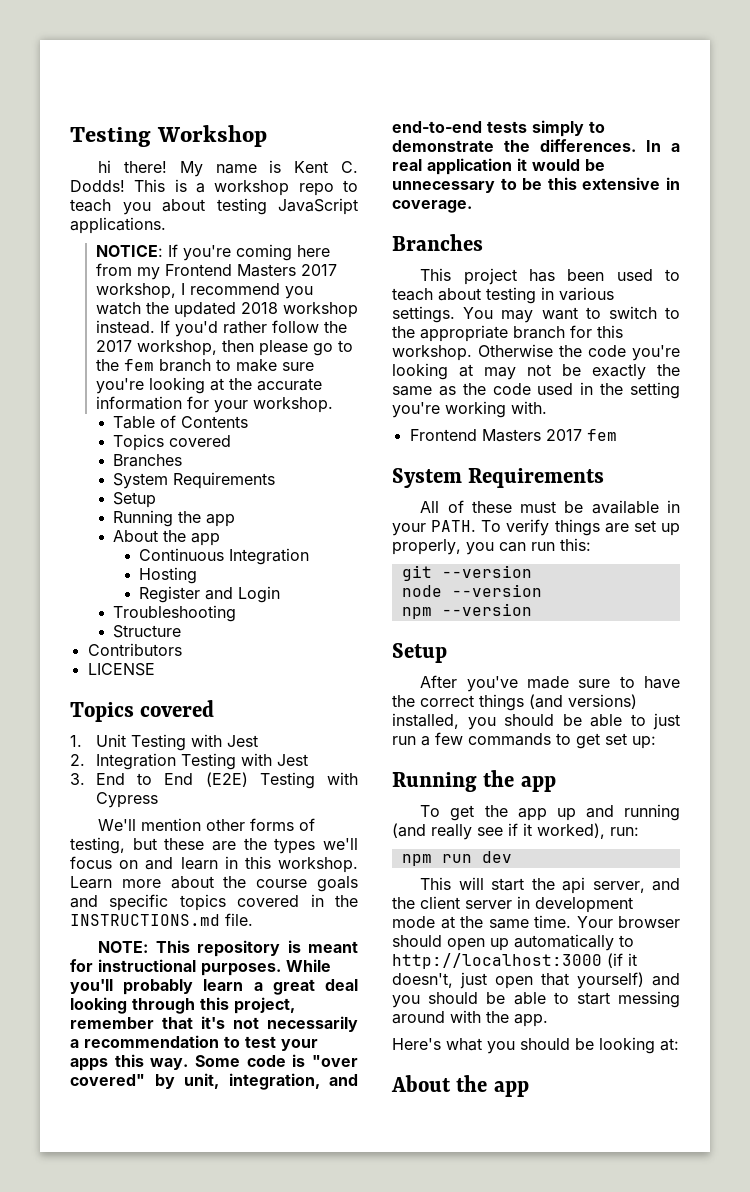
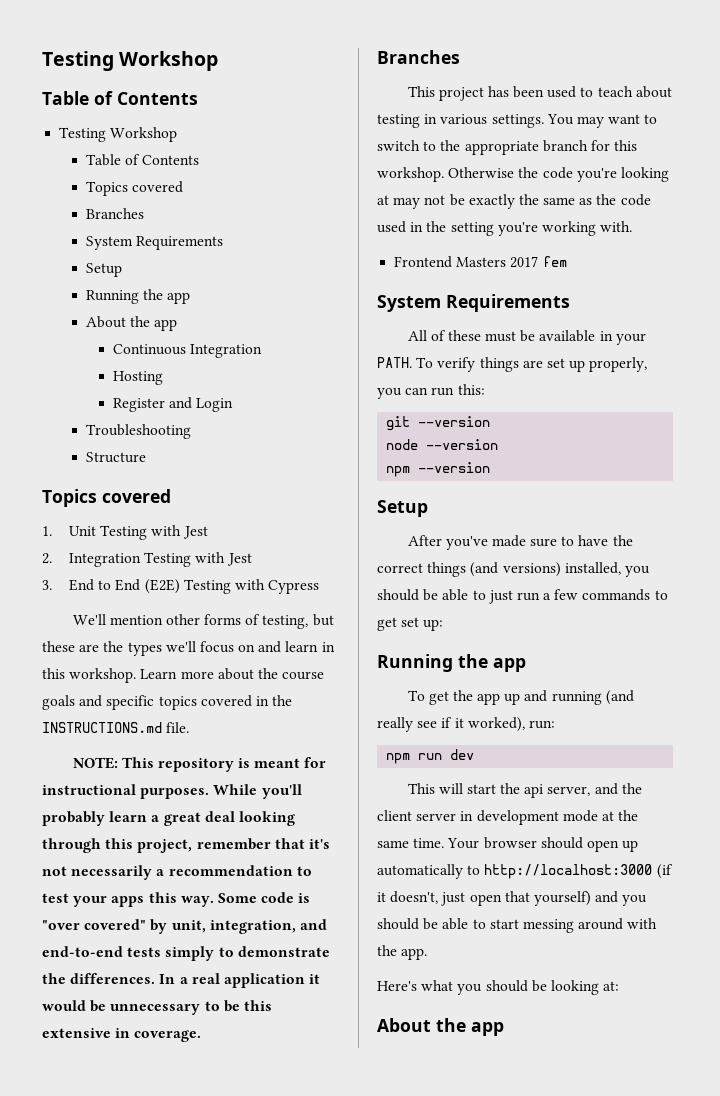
[70,125,268,147] [98,160,358,177] [70,179,358,196] [70,198,358,215] [70,217,166,234] [95,244,330,261] [95,263,337,280] [95,283,313,299] [95,302,358,318] [95,320,347,337] [95,340,353,356] [95,359,314,372] [95,377,322,394] [95,396,333,413] Testing Workshop // hi there! My name is Kent C. Dodds! This is a workshop repo to teach you about testing JavaScript applications. // NOTICE: If you're coming here from my Frontend Masters 2017 workshop, I recommend you watch the updated 2018 workshop instead. If you'd rather follow the 2017 workshop, then please go to the fem branch to make sure you're looking at the accurate information for your workshop. -> [42,51,219,71] [42,91,198,105] [59,127,178,142] Testing Workshop // Table of Contents // Testing Workshop
[87,643,182,656] [87,663,155,676] // Contributors // LICENSE -> (147, 457) none

